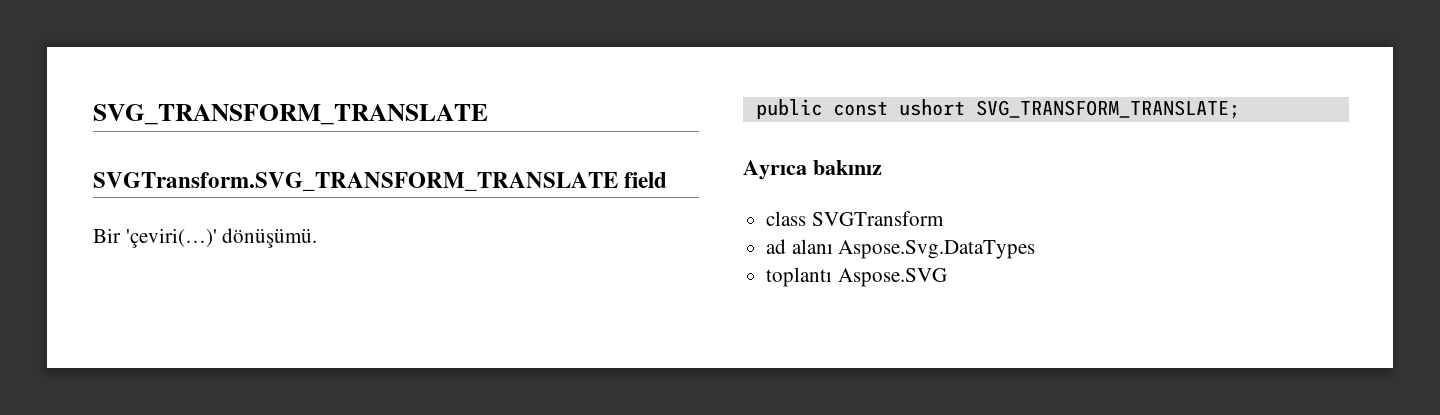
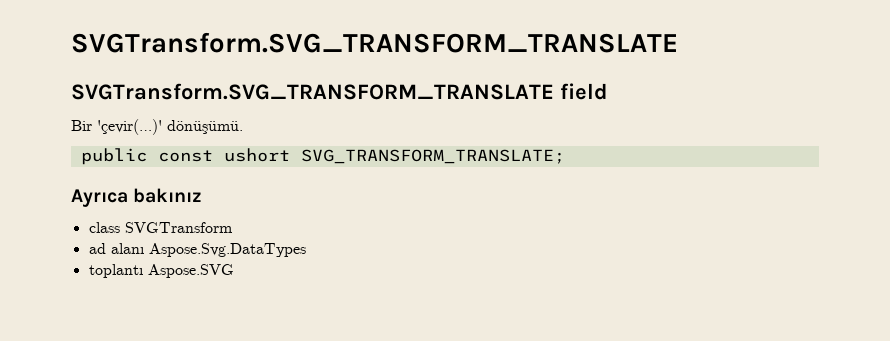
[93,104,488,125] SVG_TRANSFORM_TRANSLATE -> [71,32,678,53] SVGTransform.SVG_TRANSFORM_TRANSLATE
[125,228,217,248] 'çeviri(…)' -> [97,119,162,135] 'çevir(…)'

